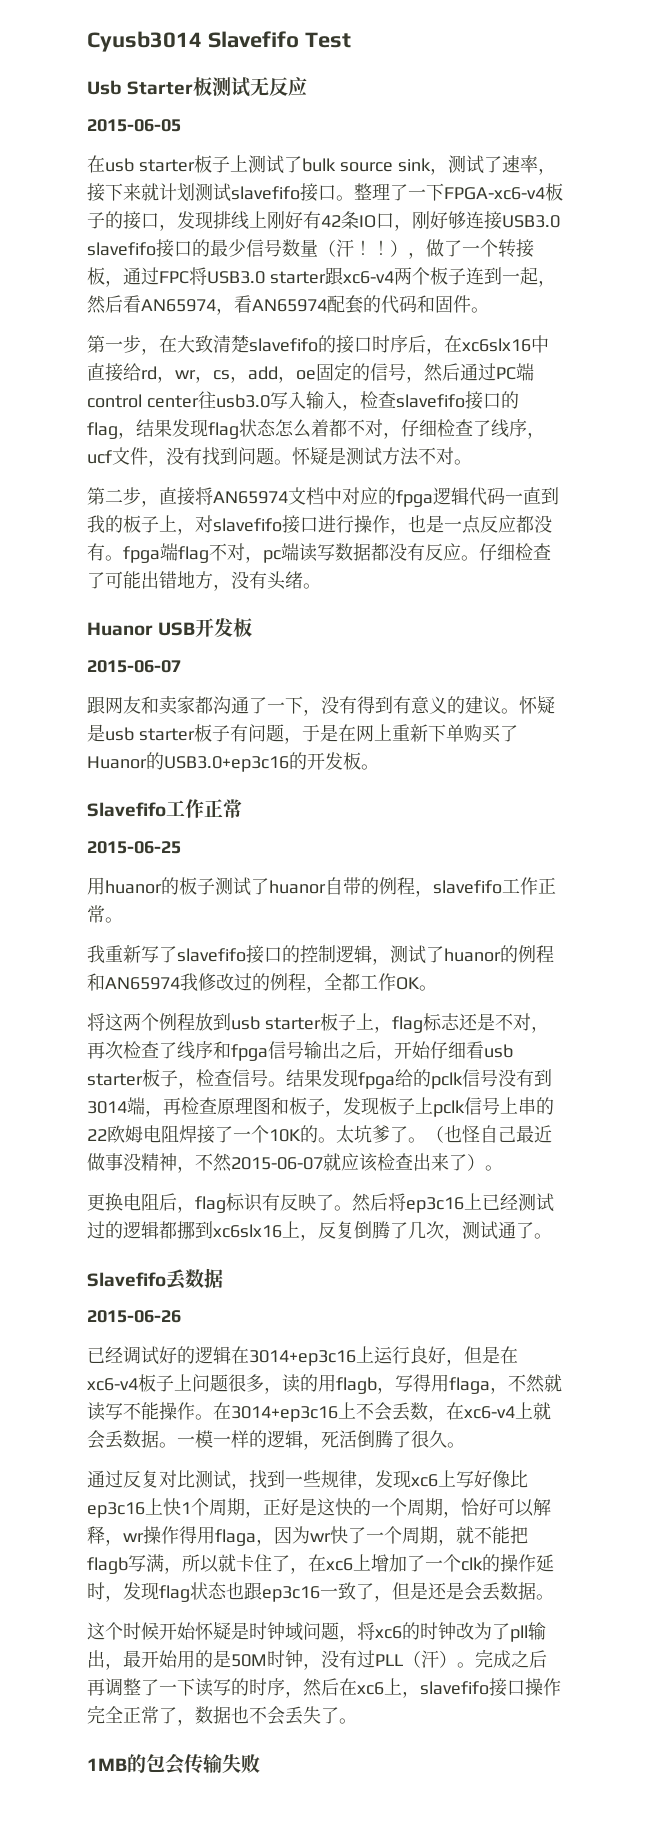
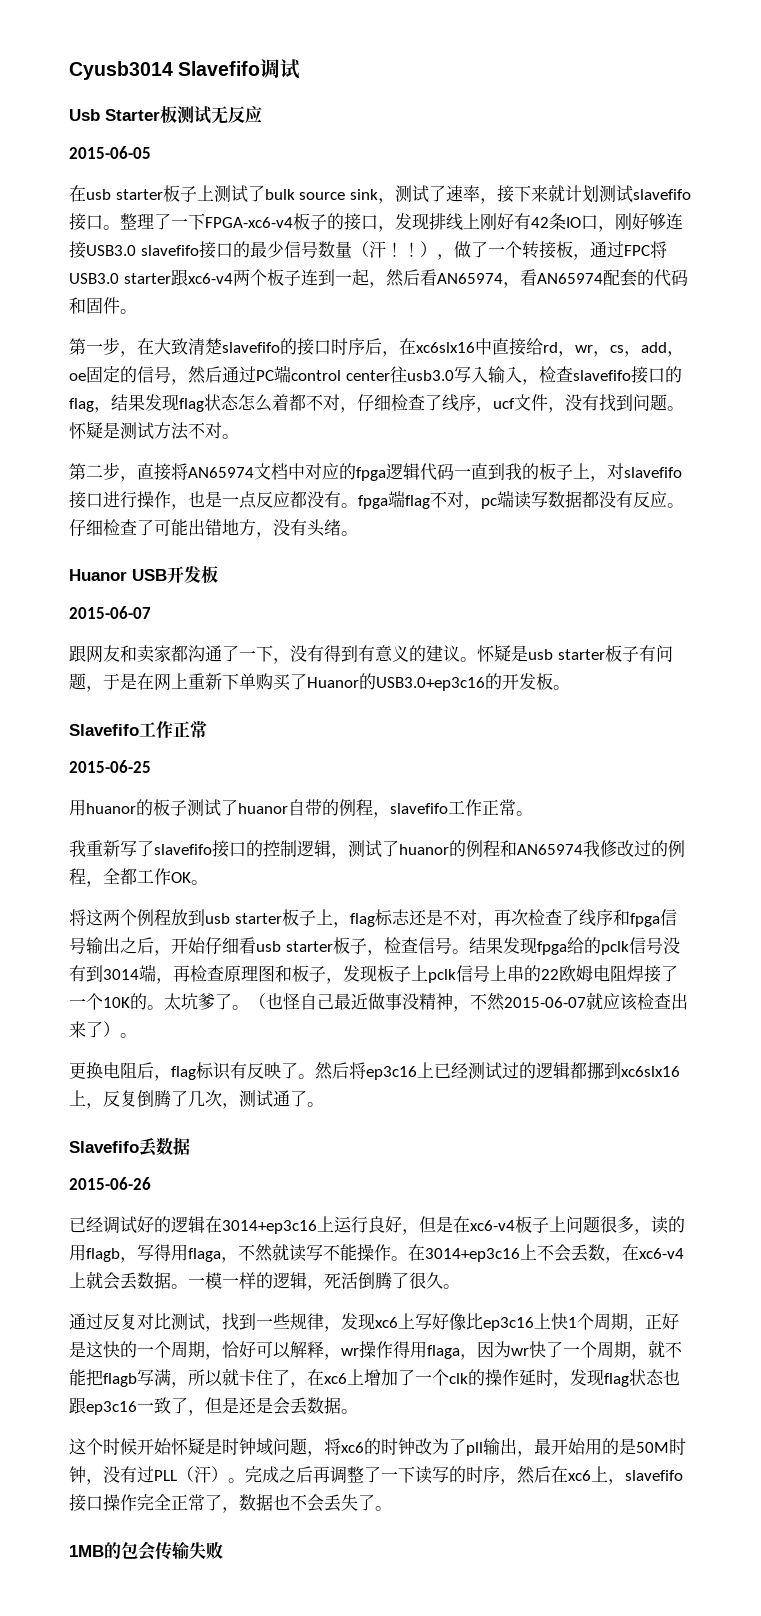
[304,32,351,48] Test -> [260,59,301,79] 调试

